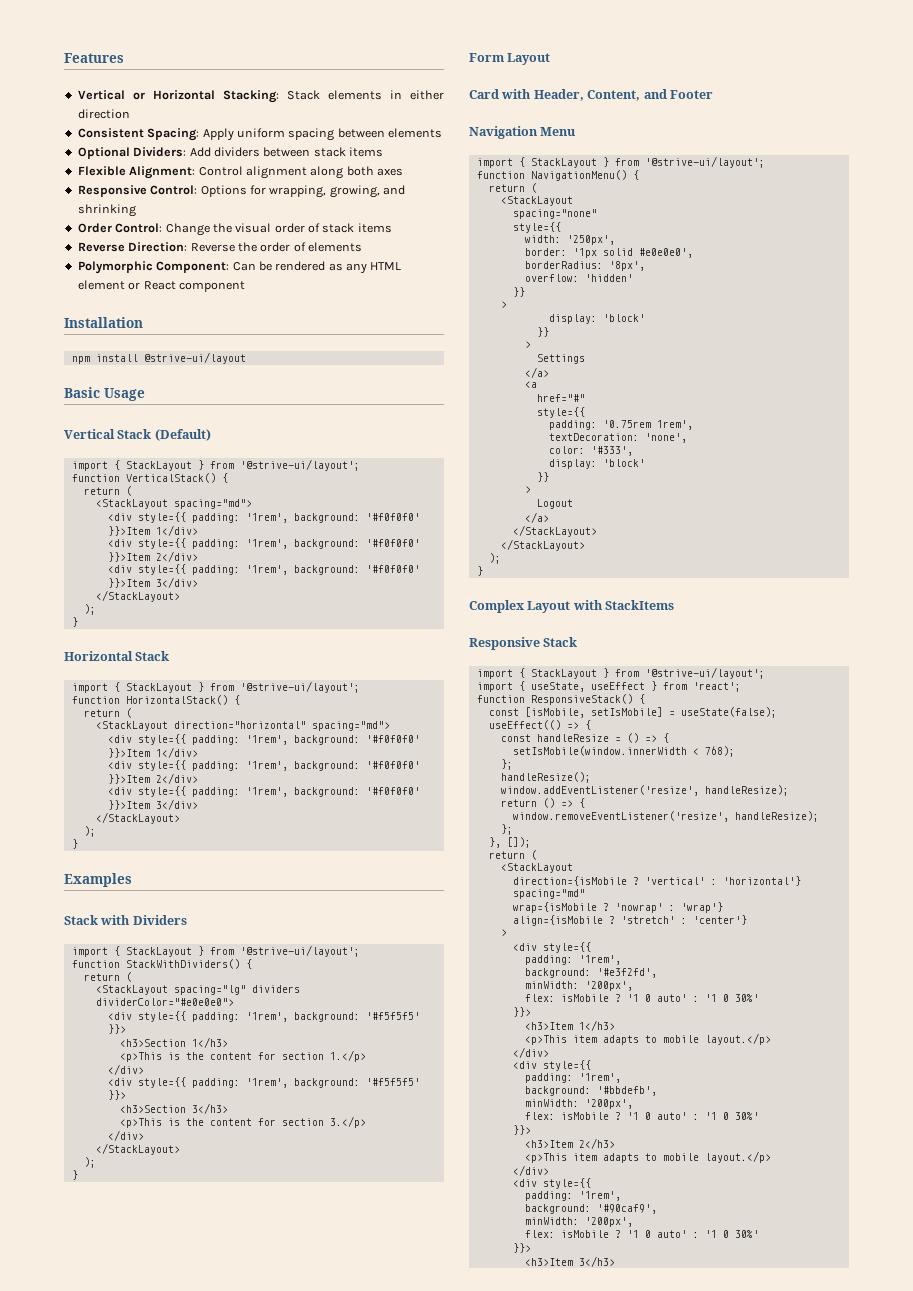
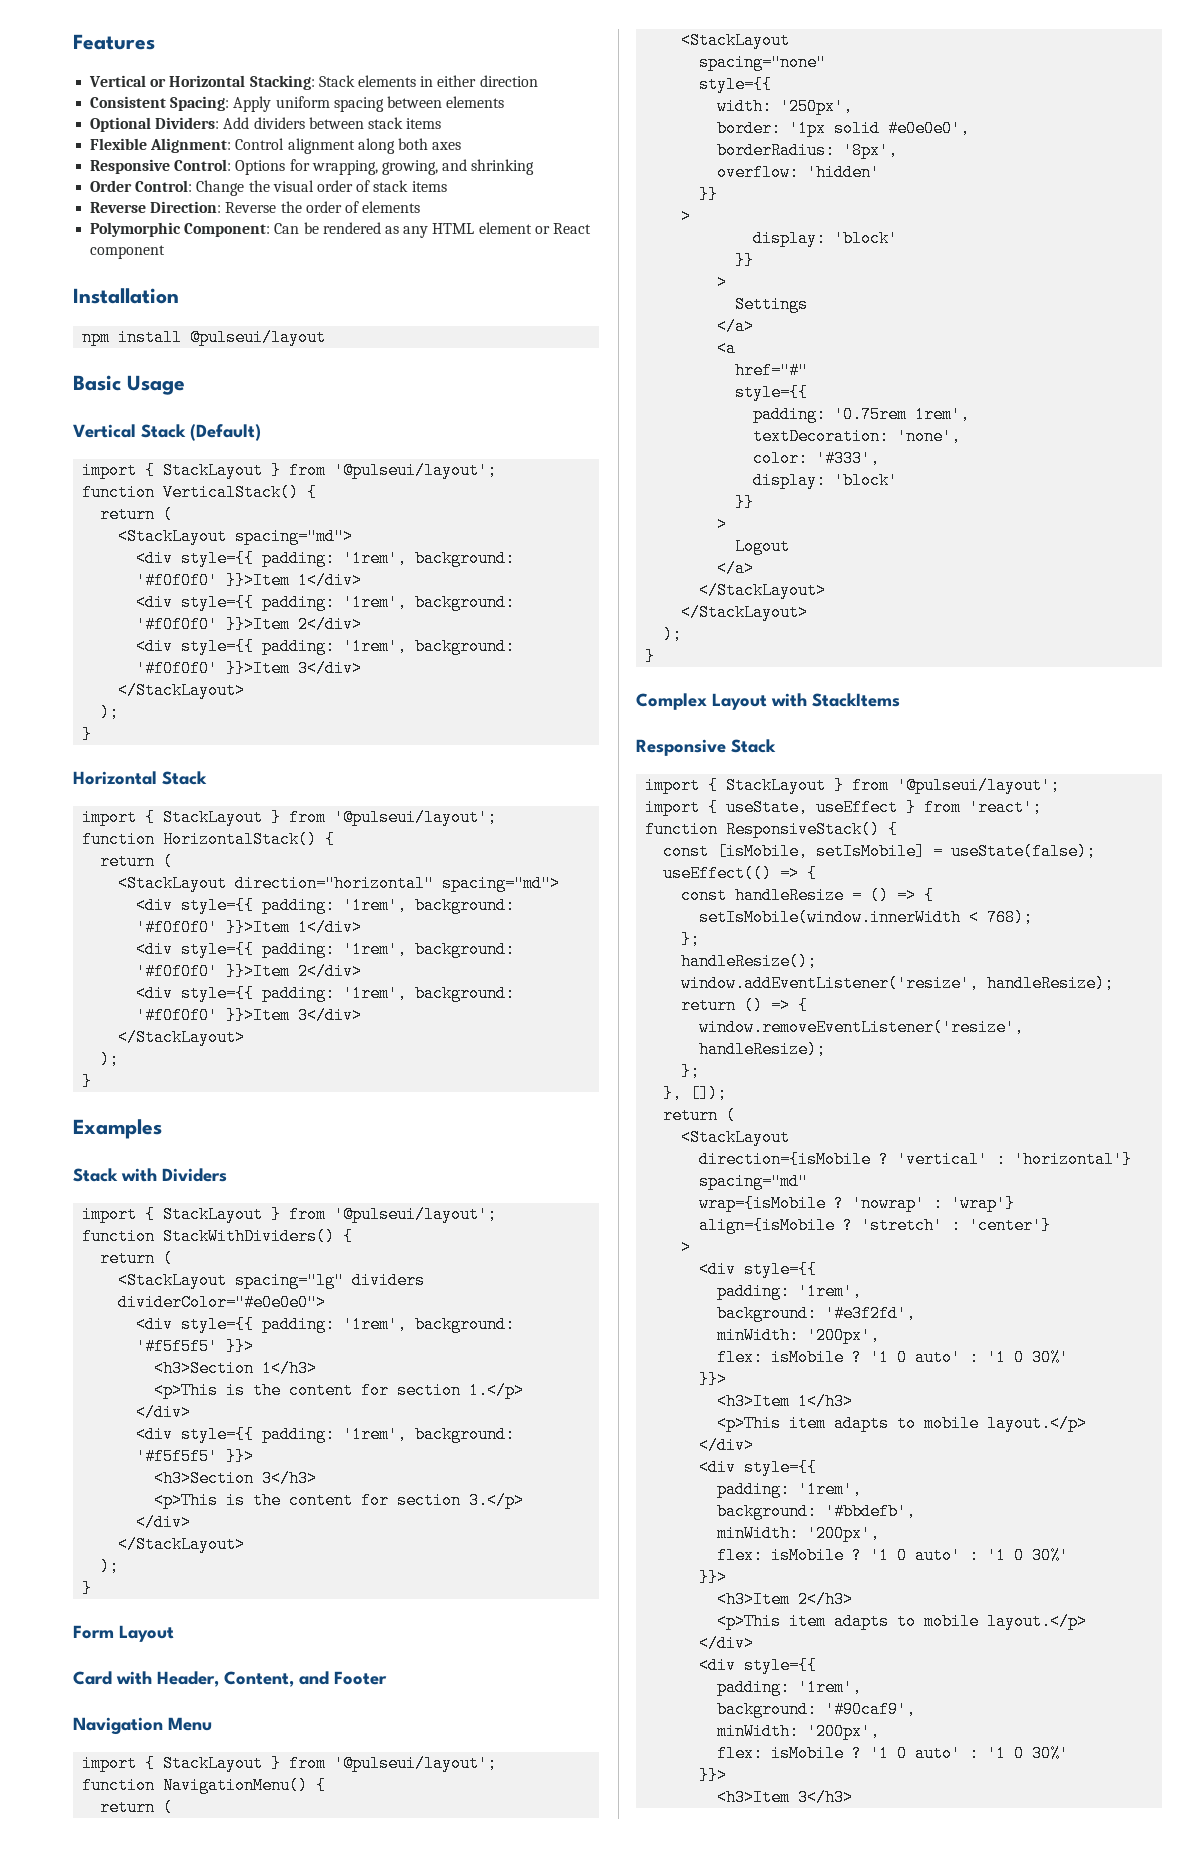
[143,352,246,364] @strive-ui/layout -> [190,329,327,346] @pulseui/layout
[239,459,360,471] '@strive-ui/layout'; -> [334,462,498,479] '@pulseui/layout';
[239,681,360,693] '@strive-ui/layout'; -> [334,809,498,826] '@pulseui/layout';
[239,945,360,957] '@strive-ui/layout'; -> [334,1206,498,1223] '@pulseui/layout';
[644,156,765,168] '@strive-ui/layout'; -> [334,1755,498,1772] '@pulseui/layout';
[644,667,765,679] '@strive-ui/layout'; -> [897,777,1061,794] '@pulseui/layout';

